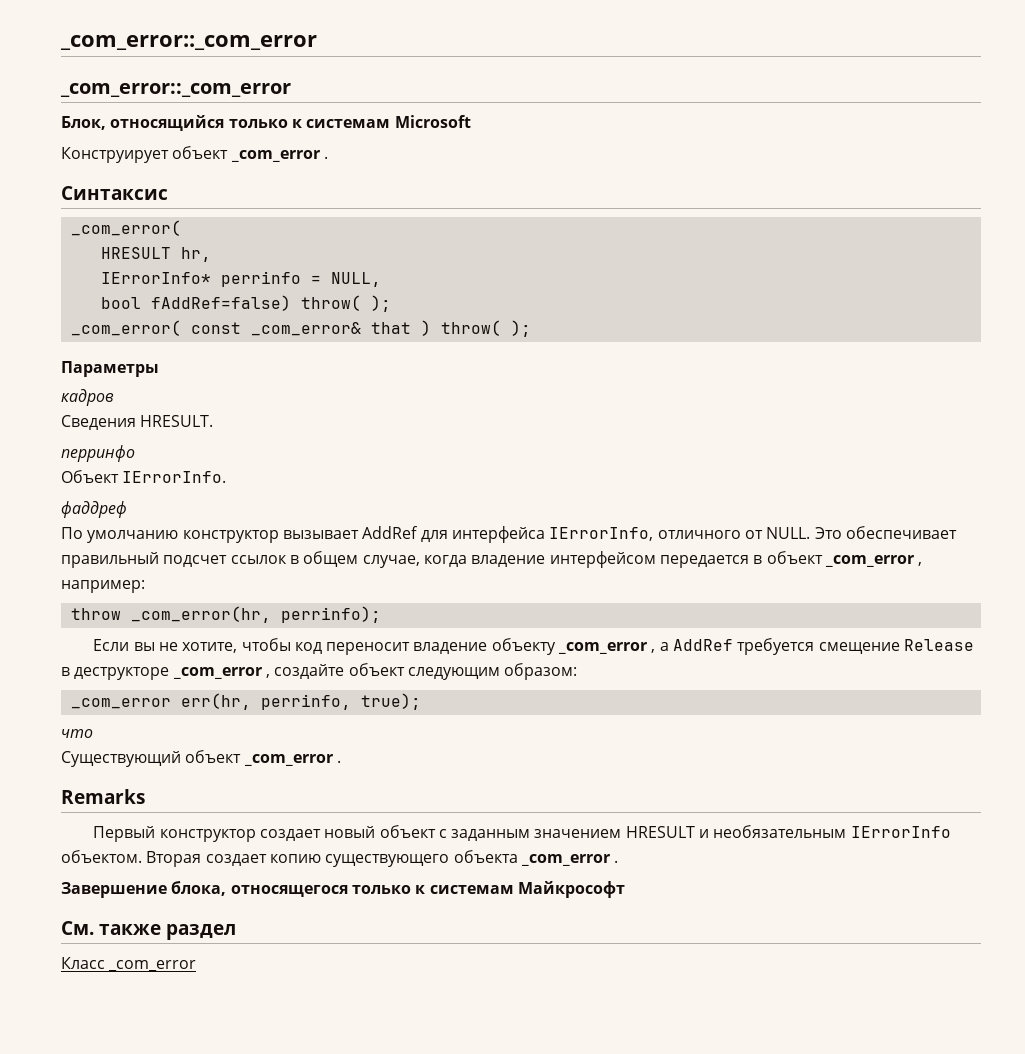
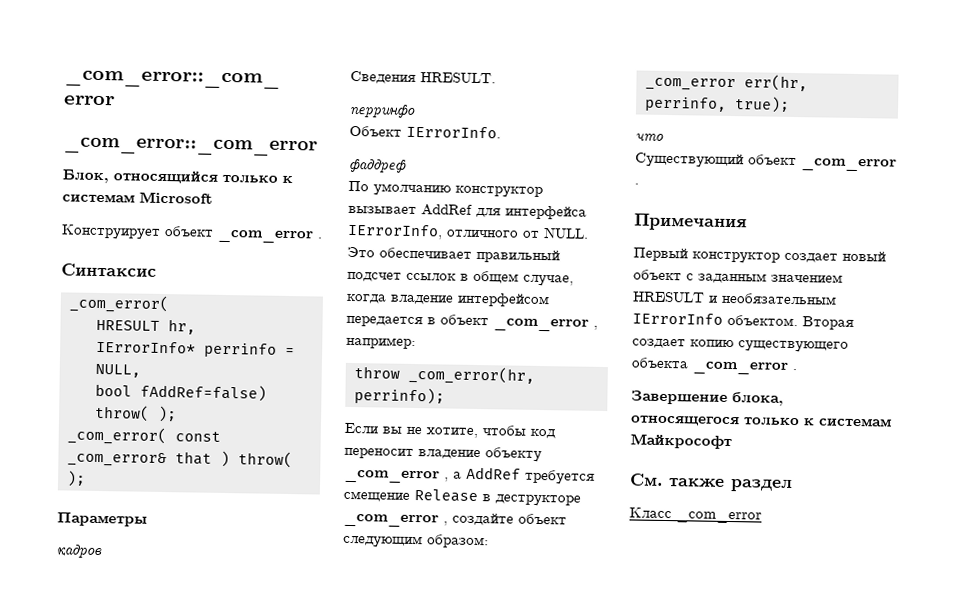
[61,789,145,804] Remarks -> [634,213,747,232] Примечания

